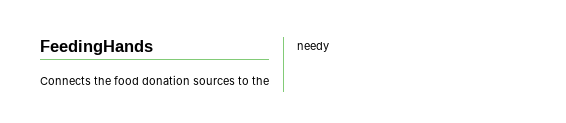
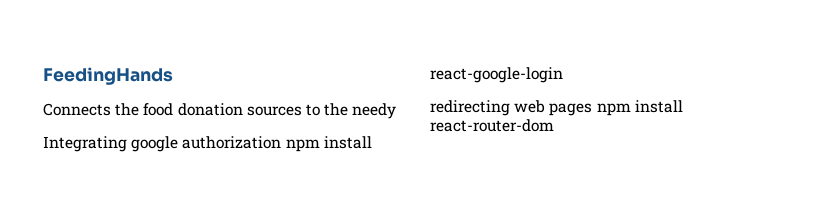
(329, 47) none -> [43,136,372,152] [430,67,563,83] [430,100,683,116] [430,119,554,132] // Integrating google authorization npm install react-google-login // redirecting web pages npm install react-router-dom

